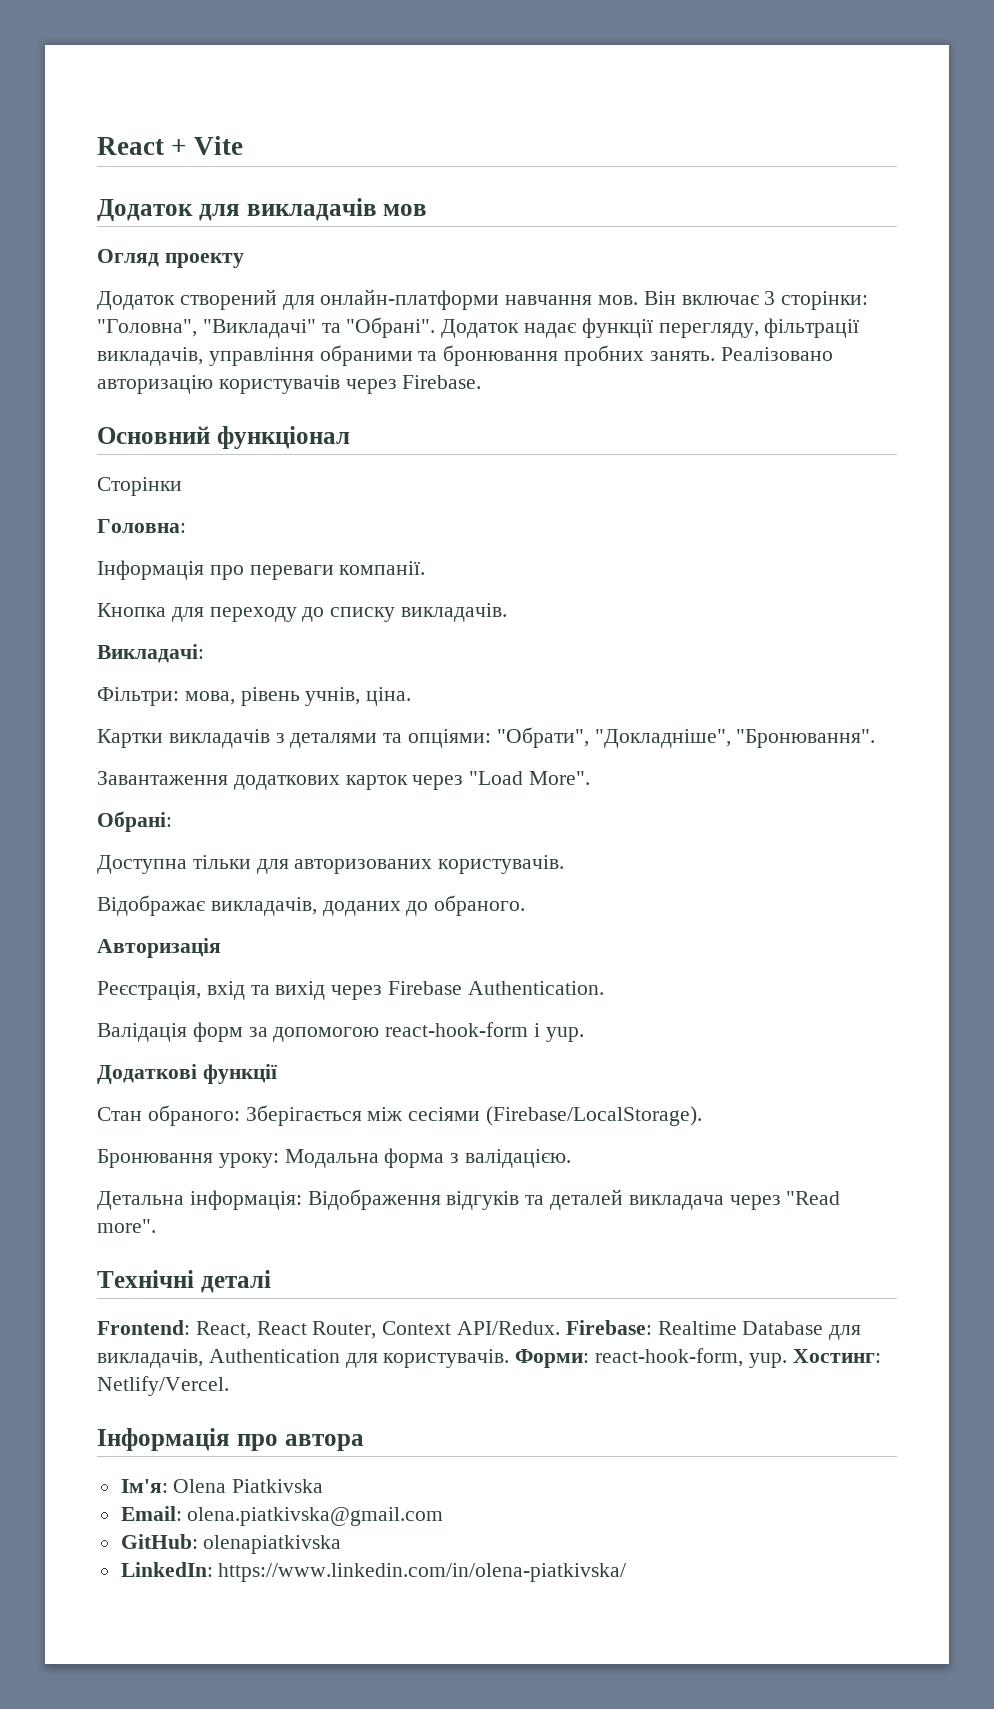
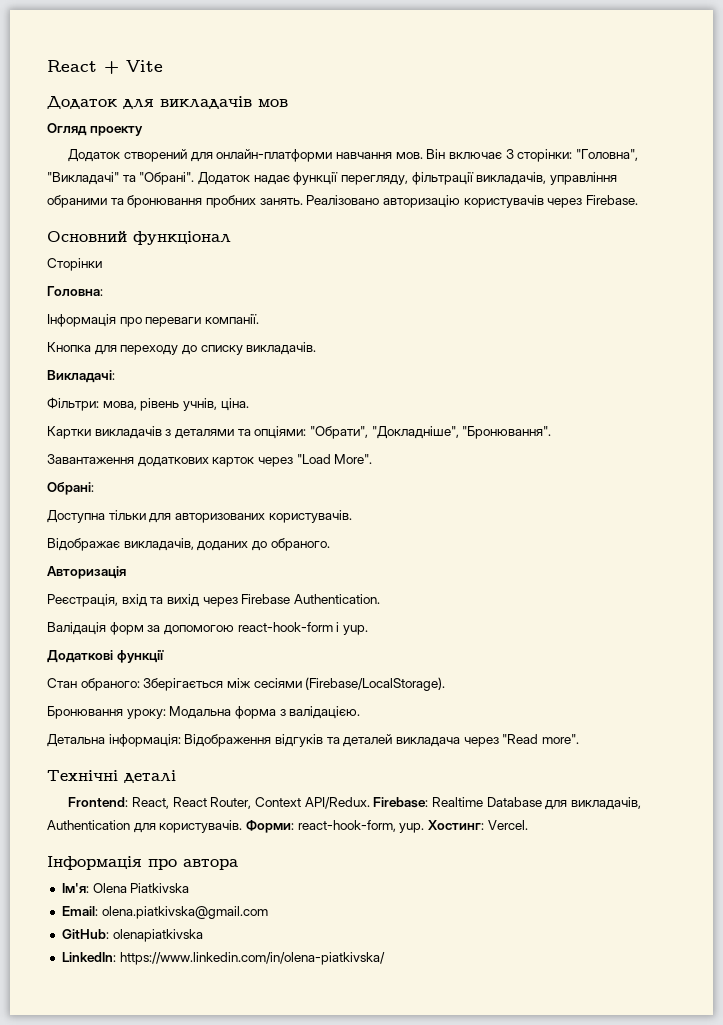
[97,1376,229,1396] Netlify/Vercel. -> [487,820,528,830] Vercel.

